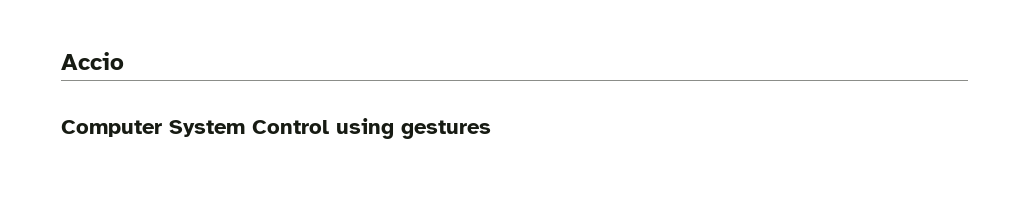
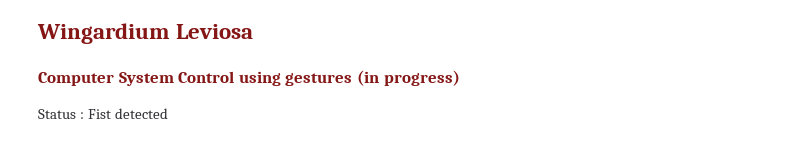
[61,52,124,70] Accio -> [37,23,254,44] Wingardium Leviosa
(491, 129) none -> [356,70,460,86] [38,108,168,119] (in progress) // Status : Fist detected

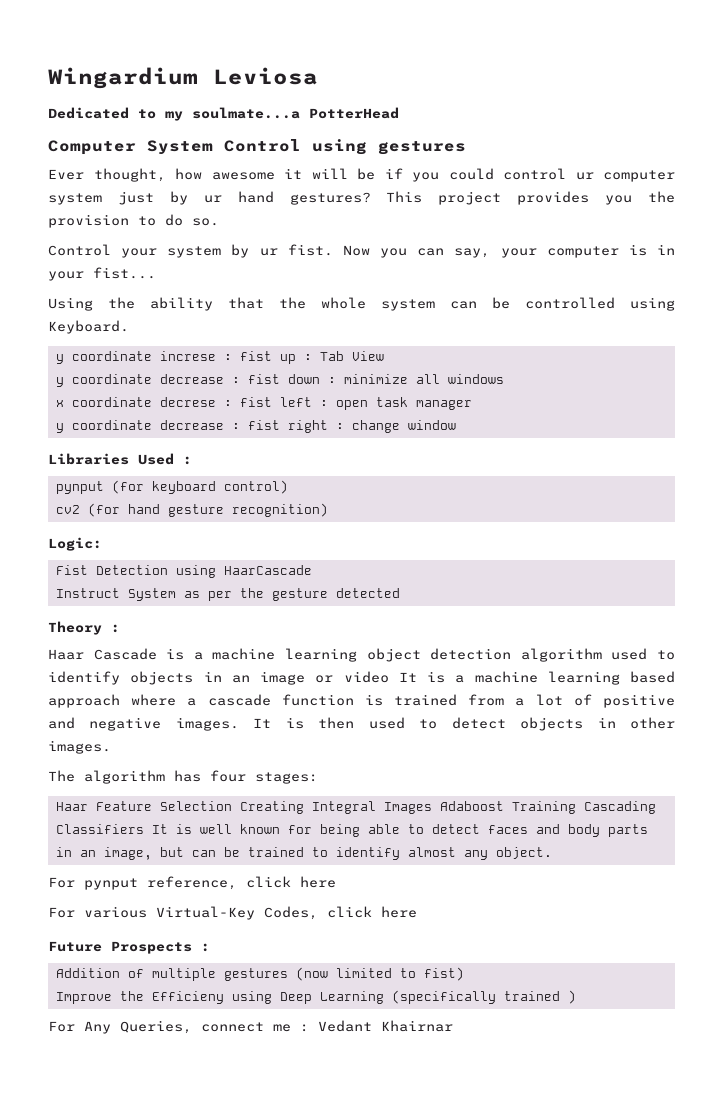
(254, 31) none -> [48,107,399,121] // Dedicated to my soulmate...a PotterHead
[356,70,460,86] [38,108,168,119] (in progress) // Status : Fist detected -> [48,168,675,182] [48,191,675,205] [48,214,219,228] [48,244,675,258] [48,267,156,281] [48,297,675,311] [48,320,129,334] [55,351,384,364] [55,374,504,387] [55,397,472,410] [55,420,456,433] [48,453,192,465] [55,480,288,494] [55,503,328,517] [48,537,102,551] [55,565,312,578] [55,588,400,601] [48,621,120,635] [48,648,676,662] [48,671,675,685] [48,694,675,708] [48,717,675,731] [48,740,111,754] [48,770,318,784] [55,801,656,814] [55,824,648,837] [55,847,552,860] [48,876,336,890] [48,906,417,920] [48,941,210,954] [55,967,464,981] [55,990,576,1004] [48,1020,453,1034] // Ever thought, how awesome it will be if you could control ur computer system just by ur hand gestures? This project provides you the provision to do so. // Control your system by ur fist. Now you can say, your computer is in your fist... // Using the ability that the whole system can be controlled using Keyboard. // y coordinate increse : fist up : Tab View // y coordinate decrease : fist down : minimize all windows // x coordinate decrese : fist left : open task manager // y coordinate decrease : fist right : change window // Libraries Used : // pynput (for keyboard control) // cv2 (for hand gesture recognition) // Logic: // Fist Detection using HaarCascade // Instruct System as per the gesture detected // Theory : // Haar Cascade is a machine learning object detection algorithm used to identify objects in an image or video It is a machine learning based approach where a cascade function is trained from a lot of positive and negative images. It is then used to detect objects in other images. // The algorithm has four stages: // Haar Feature Selection Creating Integral Images Adaboost Training Cascading Classifiers It is well known for being able to detect faces and body parts in an image, but can be trained to identify almost any object. // For pynput reference, click here // For various Virtual-Key Codes, click here // Future Prospects : // Addition of multiple gestures (now limited to fist) // Improve the Efficieny using Deep Learning (specifically trained ) // For Any Queries, connect me : Vedant Khairnar

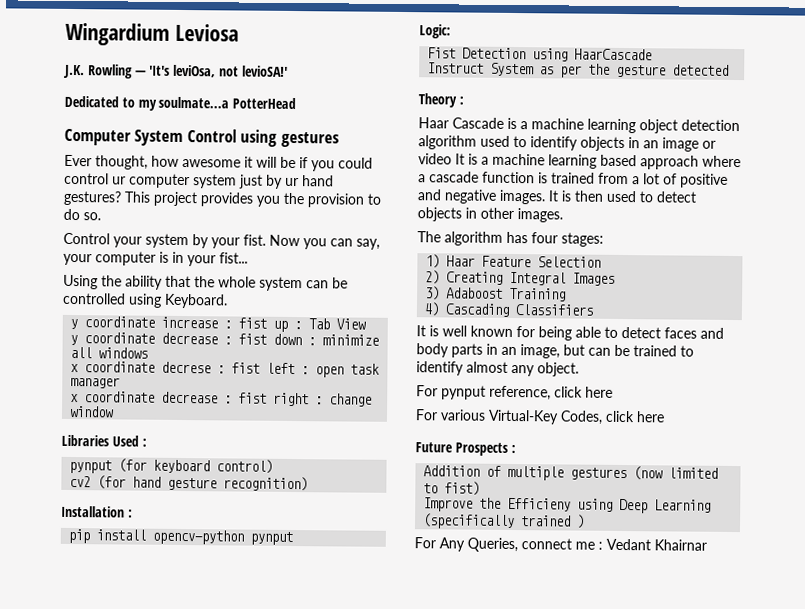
(318, 76) none -> [63,64,288,79] // J.K. Rowling — 'It's leviOsa, not levioSA!'
[259,248,278,256] ur -> [211,237,240,249] your
[159,351,216,361] increse -> [161,316,219,329] increase
[55,423,64,433] y -> [70,393,80,403] x
(328, 510) none -> [61,505,133,518] [68,528,294,546] // Installation : // pip install opencv-python pynput
(318, 778) none -> [425,254,441,269] 1)
(232, 806) none -> [425,270,441,285] // 2)
(432, 808) none -> [425,286,441,301] // 3)
(576, 807) none -> [424,302,441,317] // 4)
(144, 829) none -> (595, 310) //

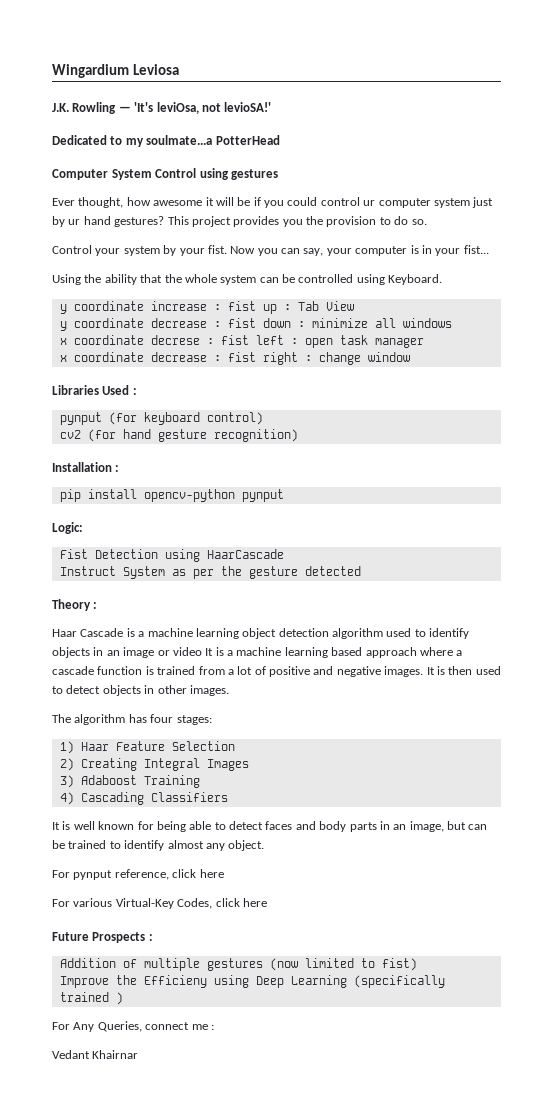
(603, 545) none -> (214, 1027) //

